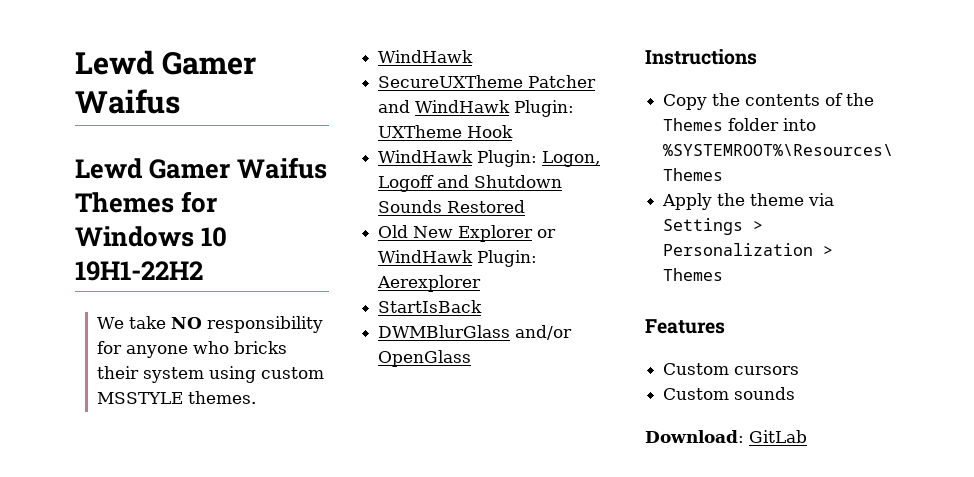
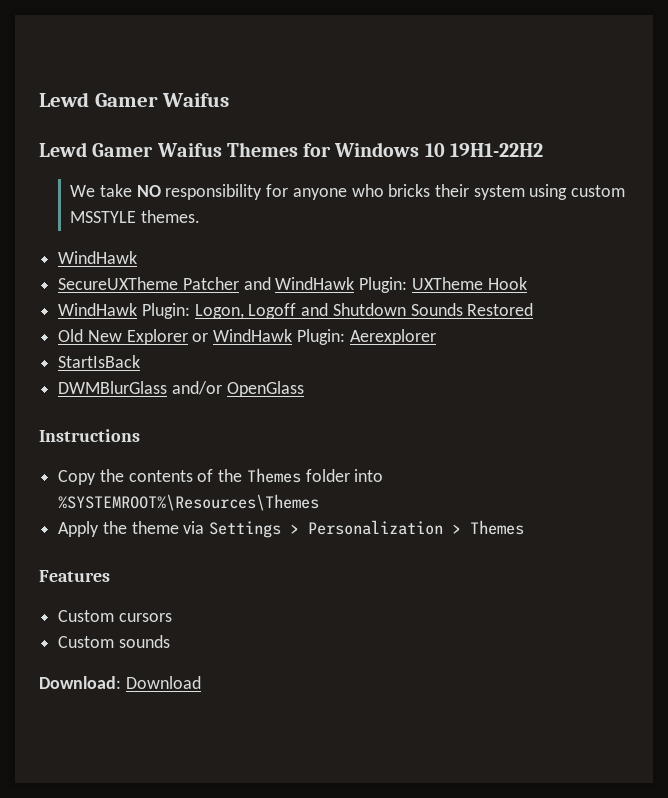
[749,430,807,443] GitLab -> [125,676,201,689] Download

